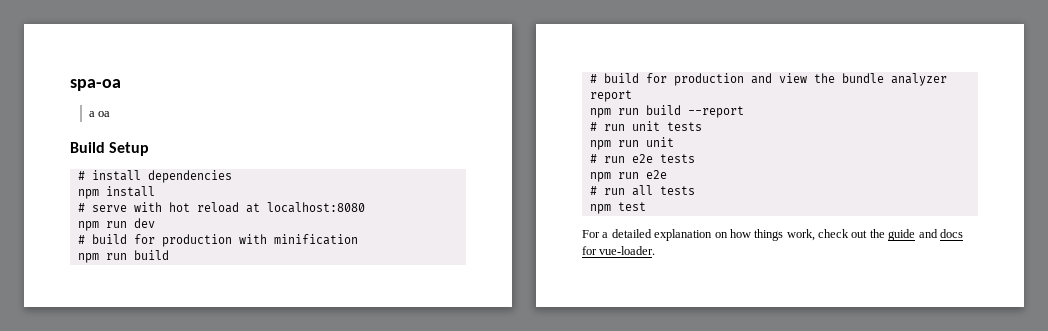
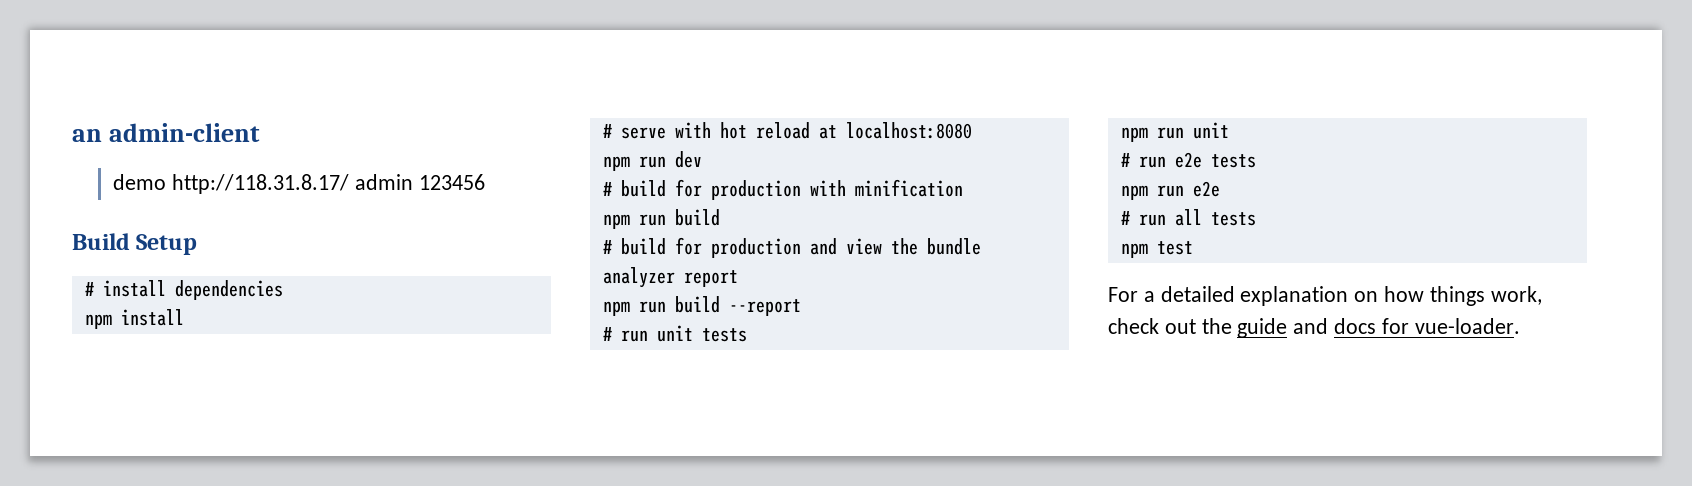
[70,79,121,91] [88,111,111,117] spa-oa // a oa -> [72,123,261,142] [113,174,485,194] an admin-client // demo http://118.31.8.17/ admin 123456

